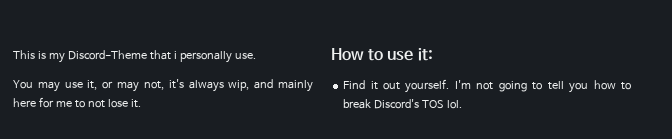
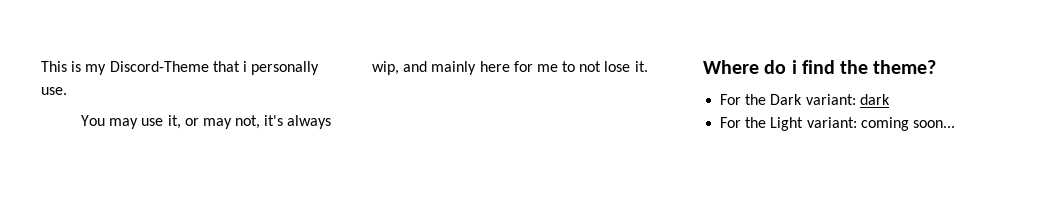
[331,48,433,61] [343,79,631,93] [343,99,463,109] How to use it: // Find it out yourself. I'm not going to tell you how to break Discord's TOS lol. -> [703,60,937,74] [720,94,890,105] [720,117,955,131] Where do i find the theme? // For the Dark variant: dark // For the Light variant: coming soon...

